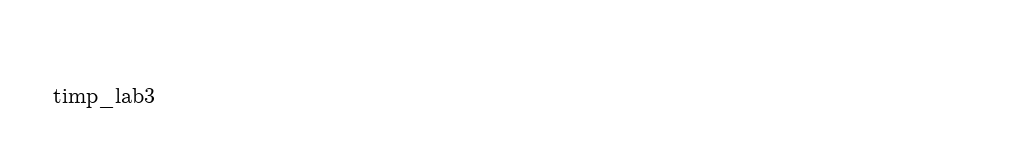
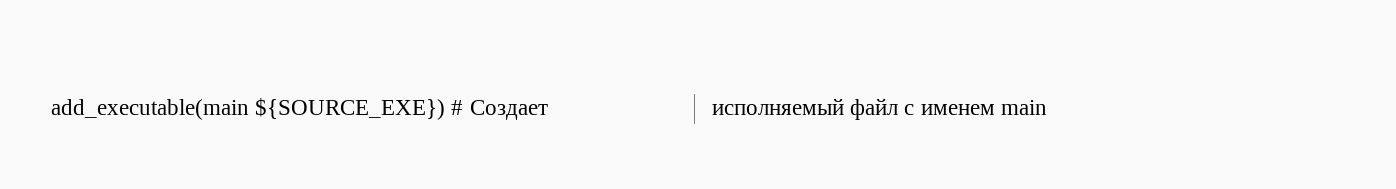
[53,88,155,108] timp_lab3 -> [51,98,1047,120] add_executable(main ${SOURCE_EXE}) # Создает исполняемый файл с именем main

